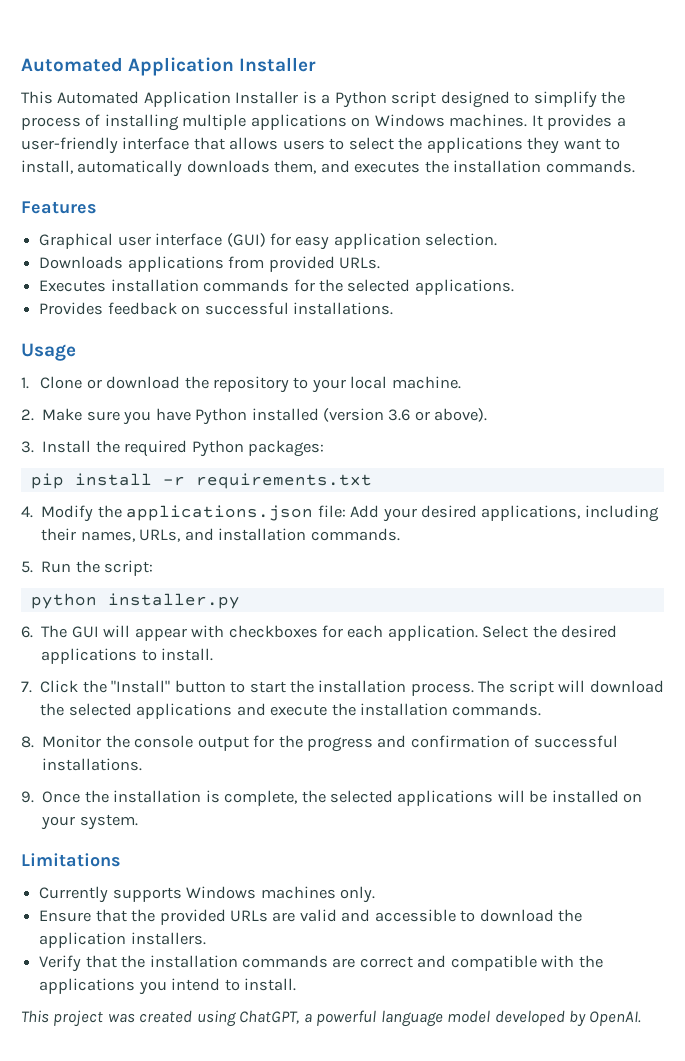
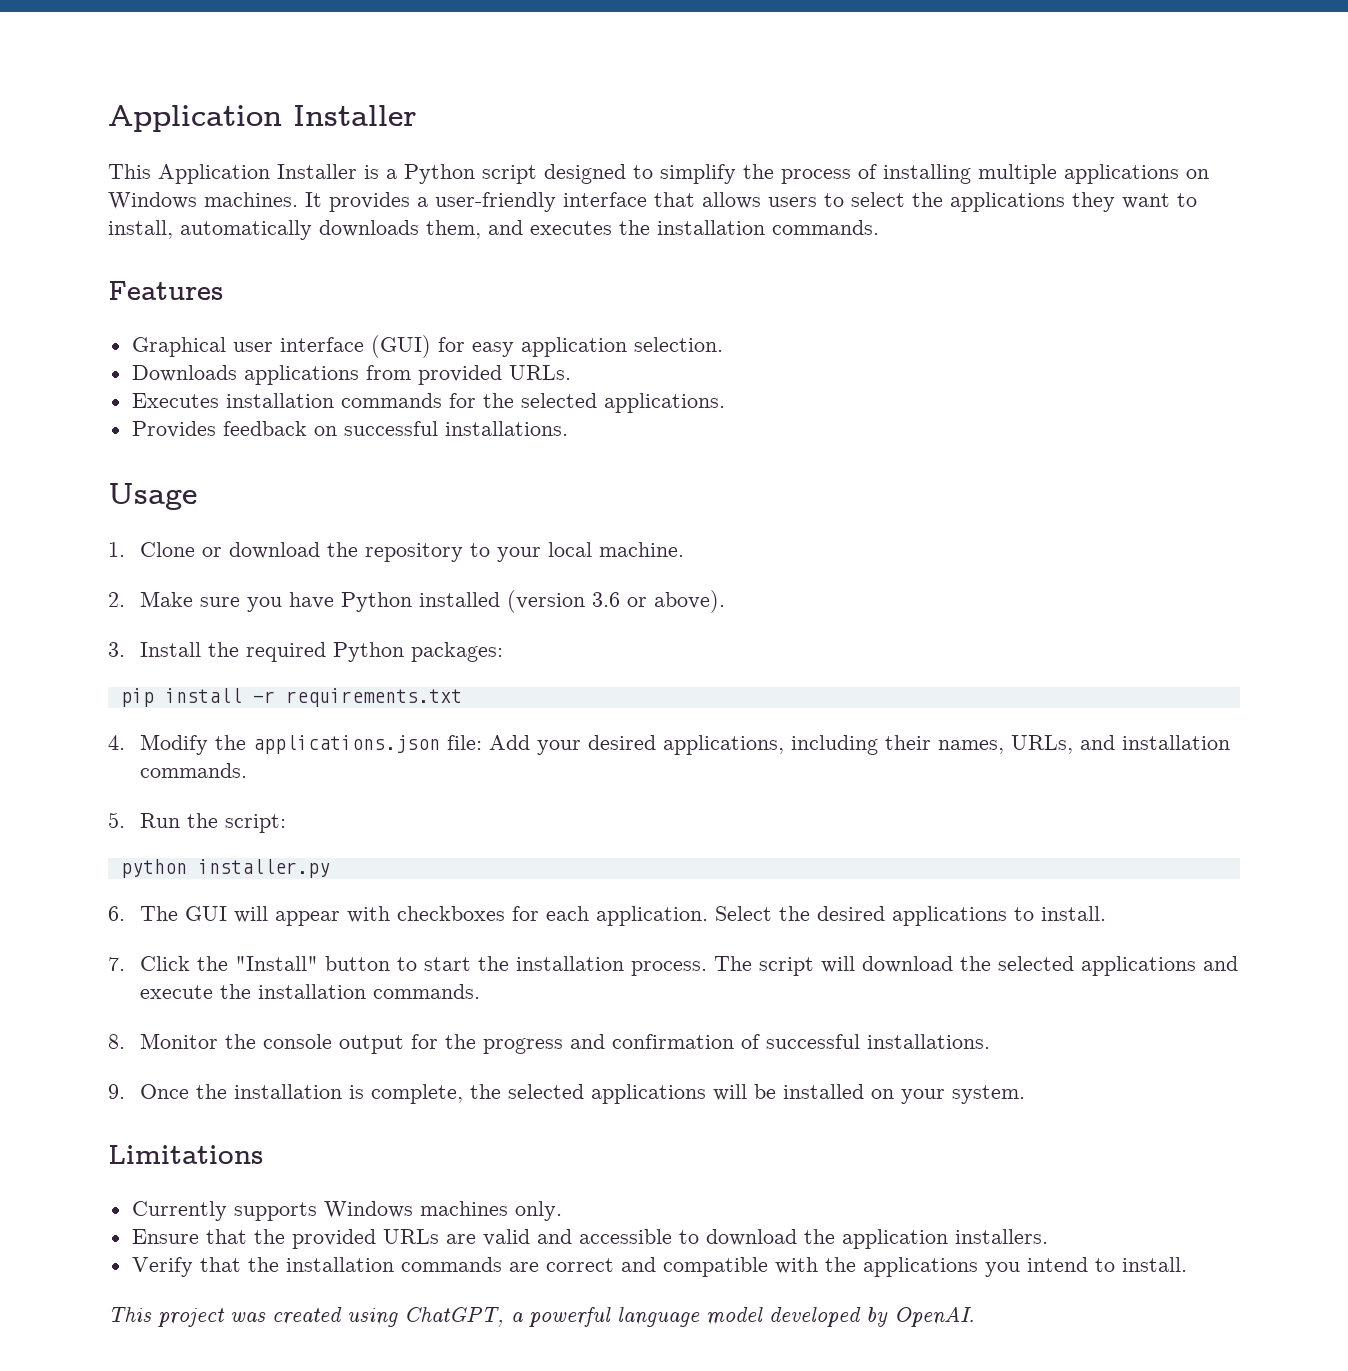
[21,57,123,72] Automated -> (108, 118) none
[57,91,140,104] Automated -> (151, 171) none

